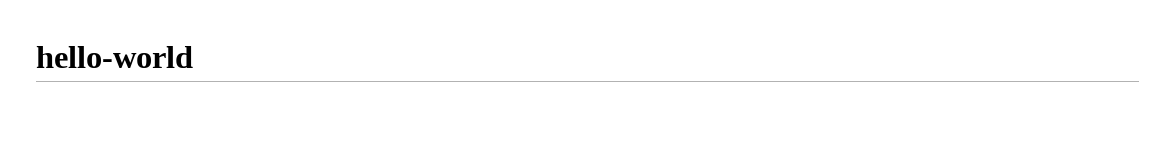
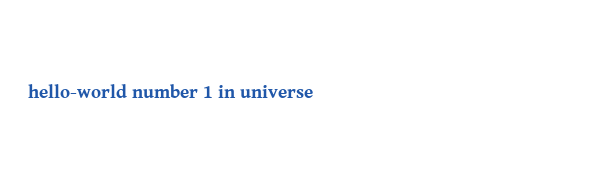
(193, 57) none -> [132,84,313,98] number 1 in universe

